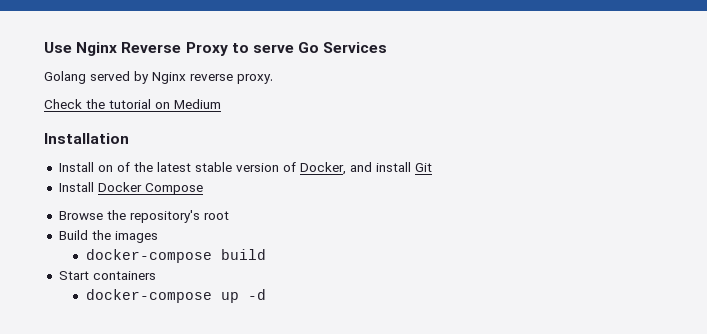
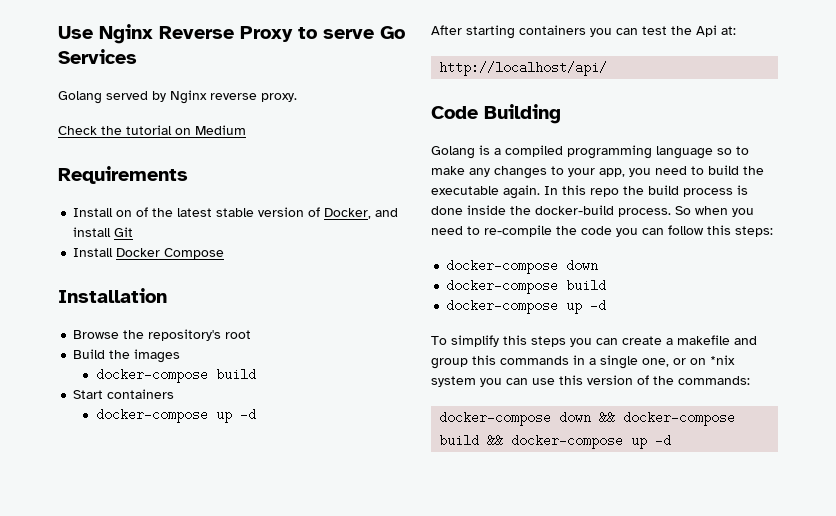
[44,133,129,144] Installation -> [58,166,188,184] Requirements
(203, 189) none -> [58,288,167,303] // Installation
(266, 294) none -> [431,25,736,39] [439,61,608,76] [431,104,561,124] [431,145,749,159] [431,165,764,179] [431,185,748,199] [431,205,754,217] [431,225,773,237] [446,259,599,274] [446,279,607,294] [446,299,607,314] [431,335,757,347] [431,355,735,369] [431,375,750,387] [439,411,736,426] [439,434,672,449] // After starting containers you can test the Api at: // http://localhost/api/ // Code Building // Golang is a compiled programming language so to make any changes to your app, you need to build the executable again. In this repo the build process is done inside the docker-build process. So when you need to re-compile the code you can follow this steps: // docker-compose down // docker-compose build // docker-compose up -d // To simplify this steps you can create a makefile and group this commands in a single one, or on *nix system you can use this version of the commands: // docker-compose down && docker-compose build && docker-compose up -d

